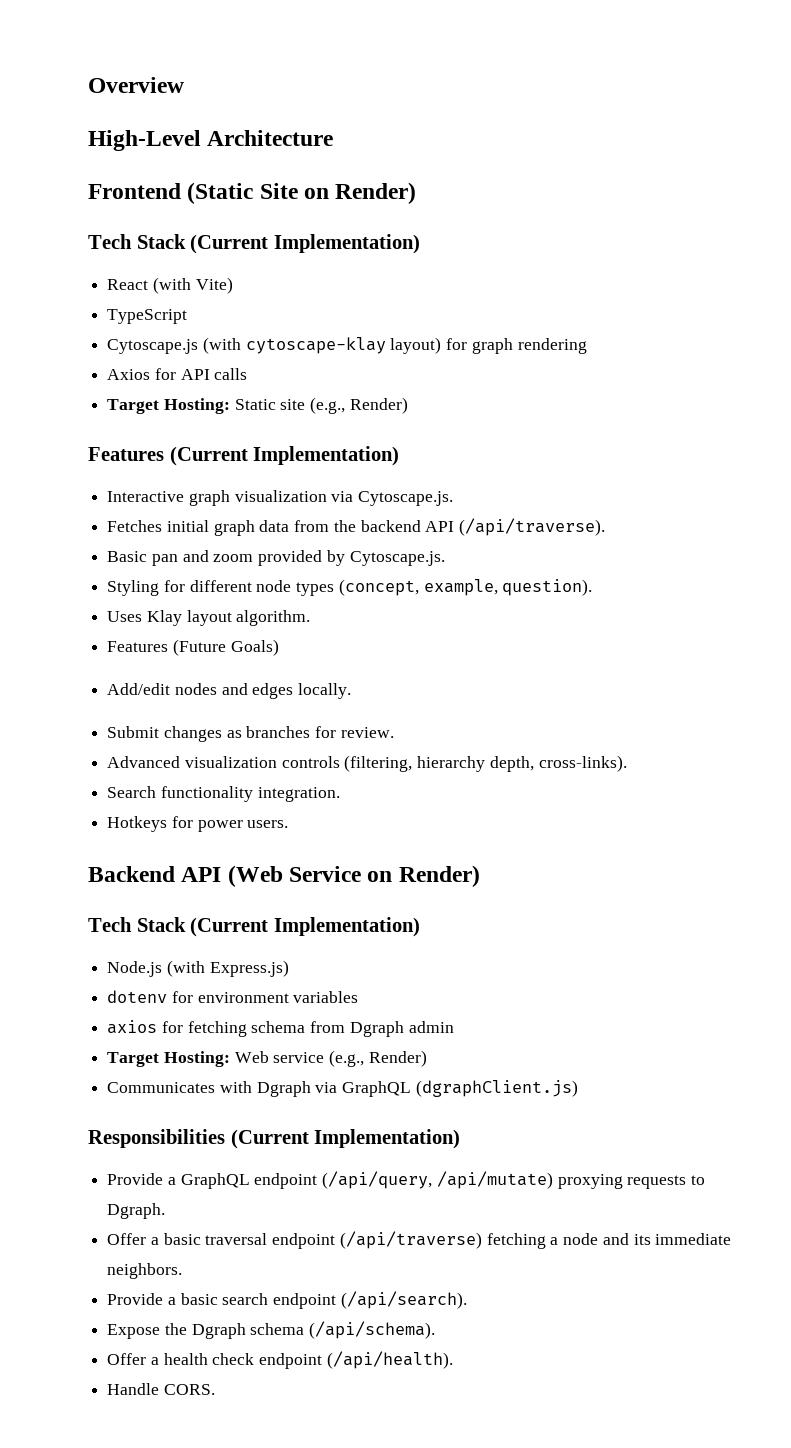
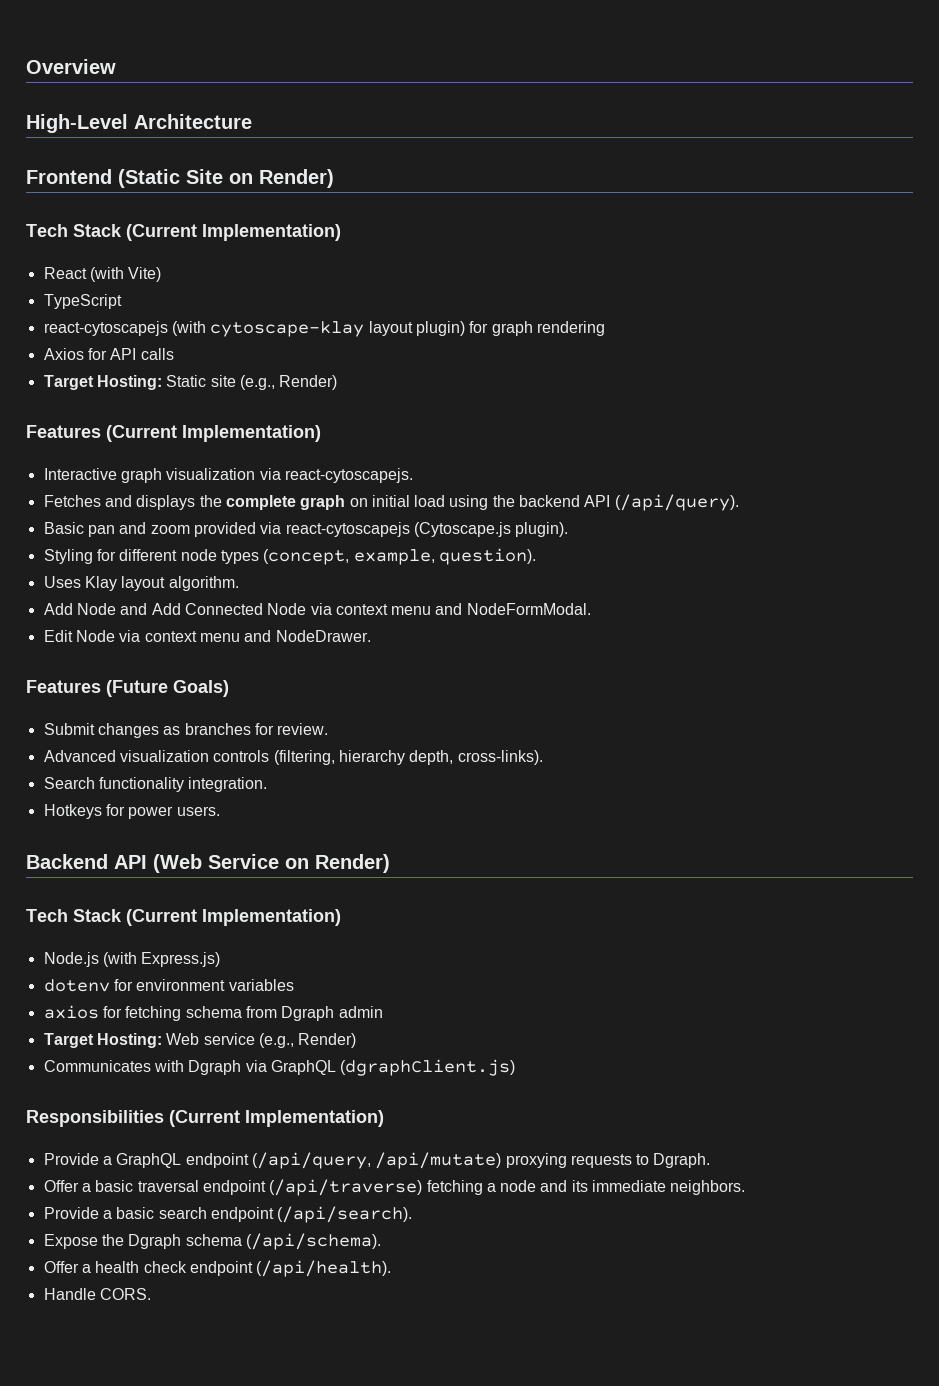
[107,339,199,354] Cytoscape.js -> [43,321,168,336] react-cytoscapejs
[390,337,442,354] layout) -> [368,321,465,336] layout plugin)
[358,491,454,506] Cytoscape.js. -> [284,468,413,483] react-cytoscapejs.
[166,520,330,536] initial graph data from -> [104,495,489,510] and displays the complete graph on initial load using
[459,518,606,536] (/api/traverse). -> [614,494,739,511] (/api/query).
[326,550,445,566] by Cytoscape.js. -> [260,522,569,537] via react-cytoscapejs (Cytoscape.js plugin).
[107,639,279,656] [107,683,352,699] Features (Future Goals) // Add/edit nodes and edges locally. -> [43,603,591,615] [43,630,371,642] [26,680,229,697] Add Node and Add Connected Node via context menu and NodeFormModal. // Edit Node via context menu and NodeDrawer. // Features (Future Goals)

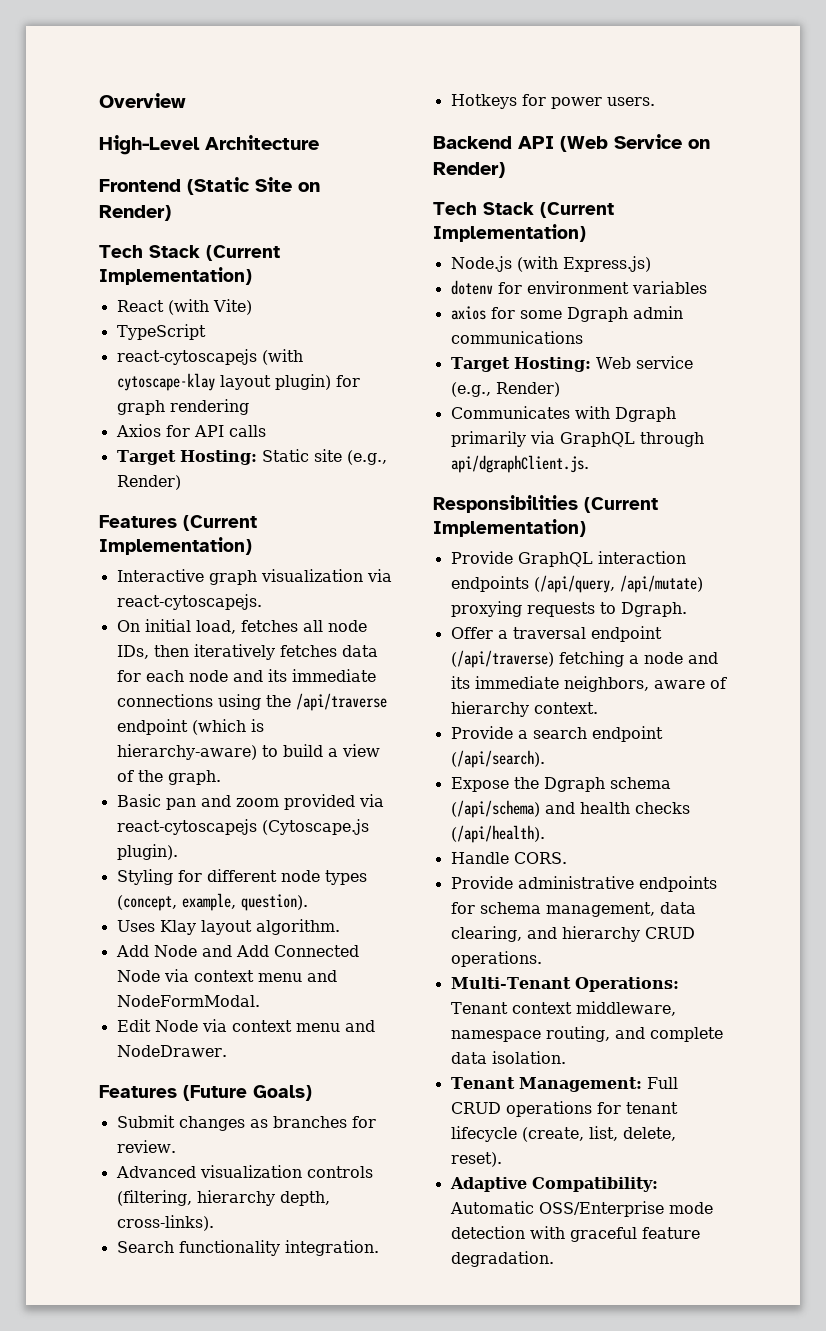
[43,494,739,511] Fetches and displays the complete graph on initial load using the backend API (/api/query). -> [116,619,367,634] [116,644,378,660] [116,669,376,682] [116,693,387,711] [116,719,264,735] [116,744,380,760] [116,770,221,785] On initial load, fetches all node IDs, then iteratively fetches data for each node and its immediate connections using the /api/traverse endpoint (which is hierarchy-aware) to build a view of the graph.
[125,1006,277,1021] fetching schema from -> [519,310,562,319] some
(383, 1012) none -> [450,331,583,344] communications
(242, 1067) none -> [450,431,526,447] primarily
[340,1059,516,1076] (dgraphClient.js) -> [639,432,704,447] [450,455,589,473] through api/dgraphClient.js.
[102,1153,249,1168] a GraphQL endpoint -> [517,551,686,567] [450,576,529,592] GraphQL interaction endpoints
[95,1180,134,1192] basic -> (508, 634) none
[670,1180,746,1195] [43,1207,155,1219] neighbors. // Provide a basic -> [563,676,727,692] [450,701,598,717] [450,726,528,739] neighbors, aware of hierarchy context. // Provide a
[245,1233,381,1250] [43,1260,392,1277] [43,1288,151,1300] (/api/schema). // Offer a health check endpoint (/api/health). // Handle CORS. -> [450,800,690,818] [450,825,545,843] [450,852,567,864] [450,876,717,892] [450,902,696,917] [450,926,695,942] [450,951,542,967] [450,977,679,992] [450,1001,676,1016] [450,1026,723,1042] [450,1051,566,1064] [450,1077,678,1092] [450,1101,678,1117] [450,1126,676,1142] [450,1152,502,1167] [449,1177,658,1192] [449,1201,713,1217] [450,1226,700,1242] [450,1251,554,1267] (/api/schema) and health checks (/api/health). // Handle CORS. // Provide administrative endpoints for schema management, data clearing, and hierarchy CRUD operations. // Multi-Tenant Operations: Tenant context middleware, namespace routing, and complete data isolation. // Tenant Management: Full CRUD operations for tenant lifecycle (create, list, delete, reset). // Adaptive Compatibility: Automatic OSS/Enterprise mode detection with graceful feature degradation.

